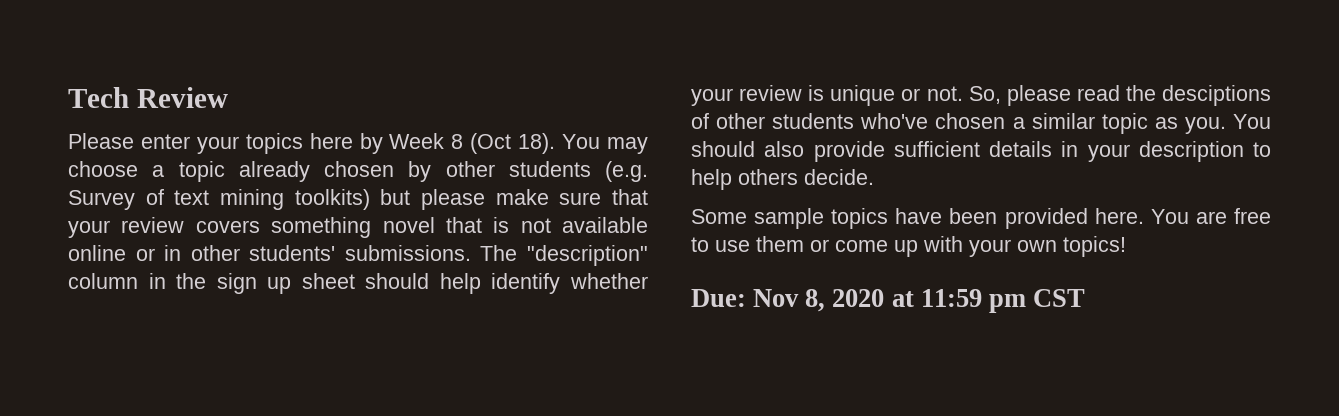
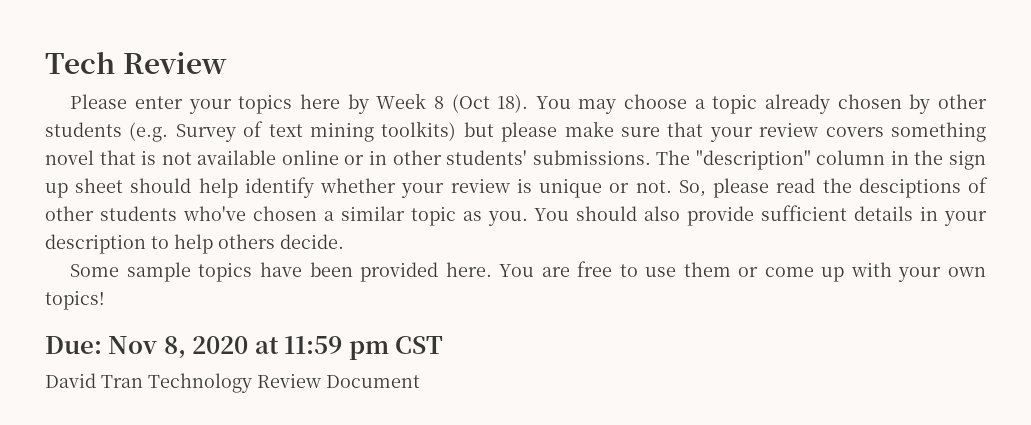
(1086, 298) none -> [45,373,420,393] // David Tran Technology Review Document

